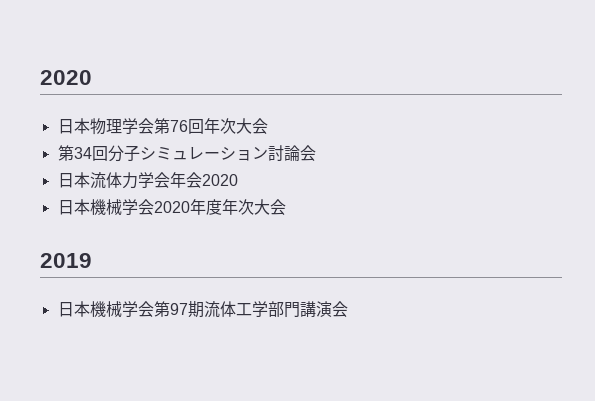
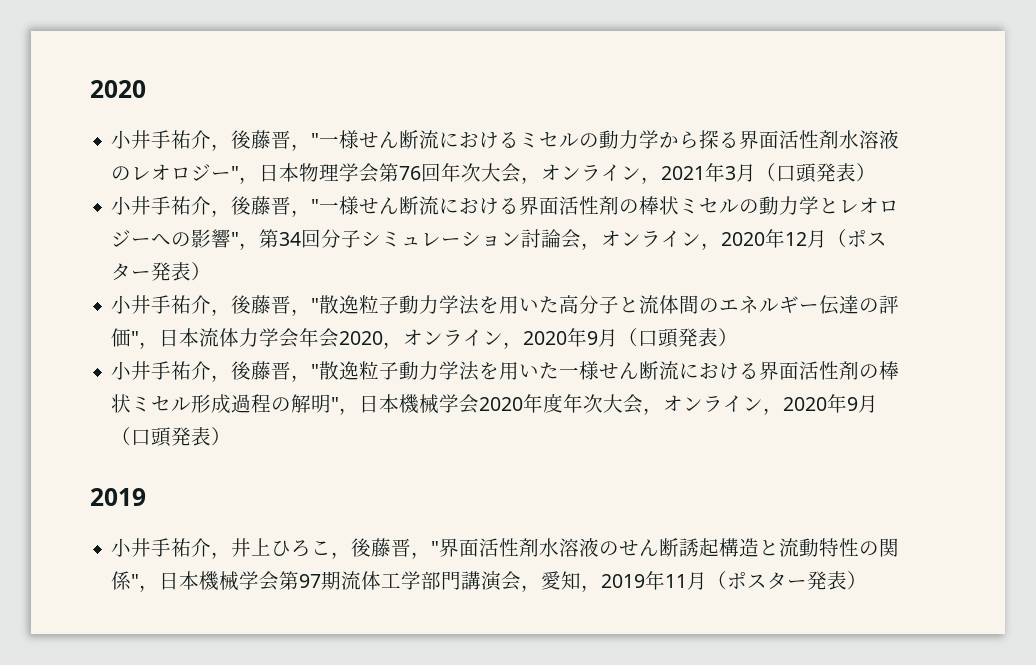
[40,70,92,85] 2020 // -> [90,80,146,98] [111,130,900,151] [111,164,260,184] 2020 // 小井手祐介，後藤晋，"一様せん断流におけるミセルの動力学から探る界面活性剤水溶液のレオロジー"，
(268, 126) // -> [521,163,877,184] [111,196,900,217] [111,229,260,250] ，オンライン，2021年3月（口頭発表） // 小井手祐介，後藤晋，"一様せん断流における界面活性剤の棒状ミセルの動力学とレオロジーへの影響"，
(316, 153) // -> [581,229,888,250] [111,262,212,281] [111,295,900,316] [111,328,160,349] ，オンライン，2020年12月（ポスター発表） // 小井手祐介，後藤晋，"散逸粒子動力学法を用いた高分子と流体間のエネルギー伝達の評価"，
(238, 180) // -> [383,328,739,349] [111,361,900,382] [111,394,360,415] ，オンライン，2020年9月（口頭発表） // 小井手祐介，後藤晋，"散逸粒子動力学法を用いた一様せん断流における界面活性剤の棒状ミセル形成過程の解明"，
[40,253,92,268] // 2019 // -> [643,394,879,415] [111,427,232,447] [90,488,146,506] [111,538,900,559] [111,571,160,592] ，オンライン，2020年9月（口頭発表） // 2019 // 小井手祐介，井上ひろこ，後藤晋，"界面活性剤水溶液のせん断誘起構造と流動特性の関係"，
(348, 309) none -> [521,571,868,592] ，愛知，2019年11月（ポスター発表）

